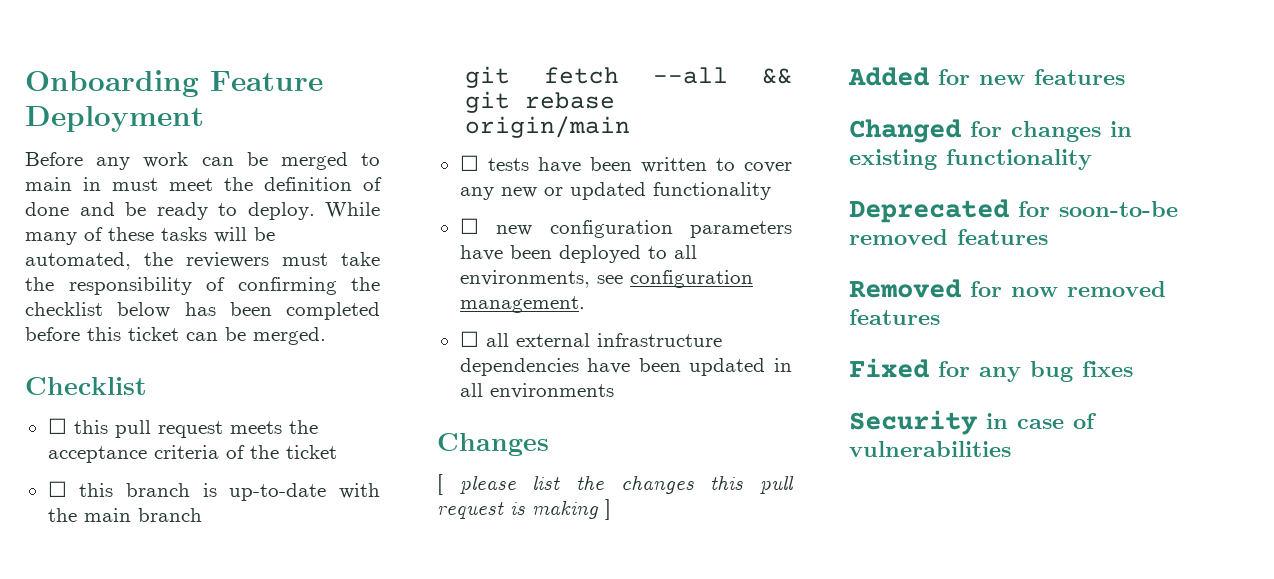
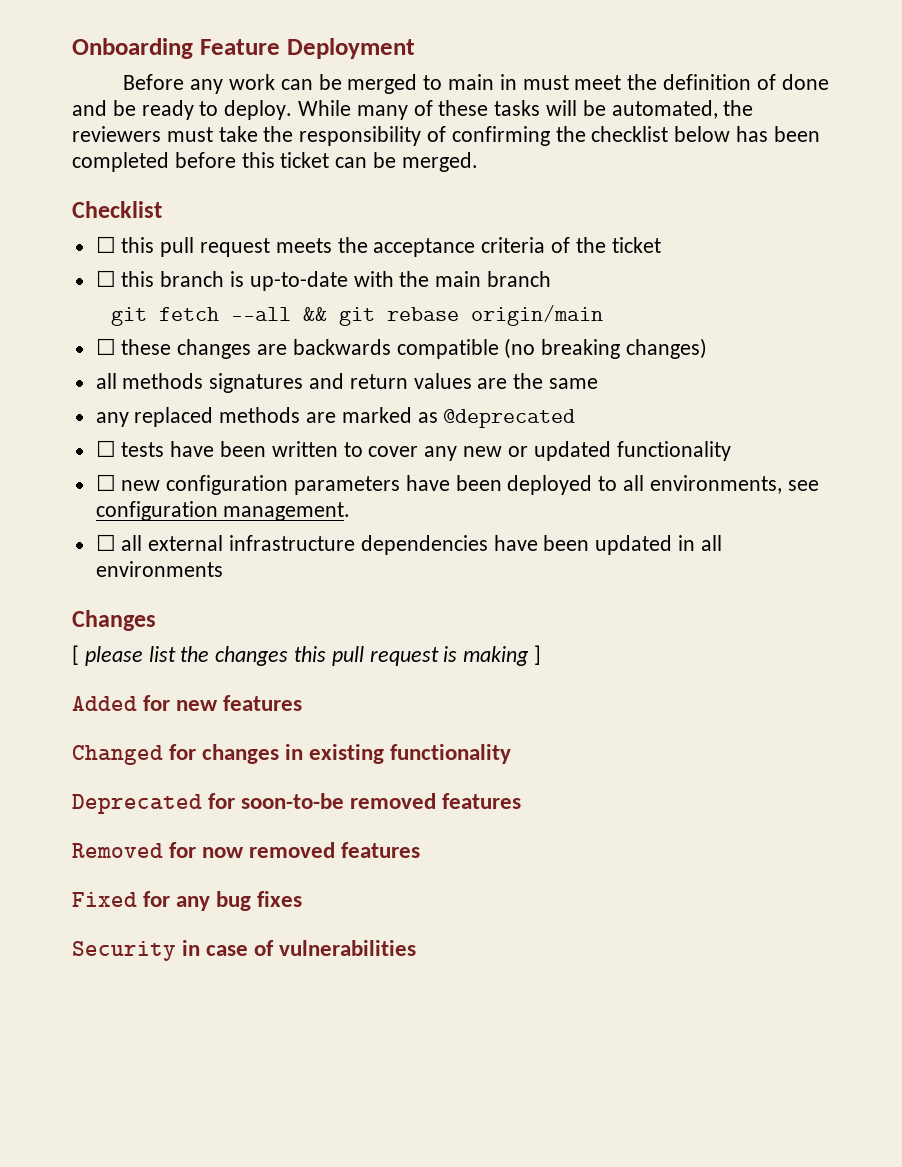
(631, 127) none -> [95,338,708,359] [95,373,599,393] [95,407,576,428] // ☐ these changes are backwards compatible (no breaking changes) // all methods signatures and return values are the same // any replaced methods are marked as @deprecated

